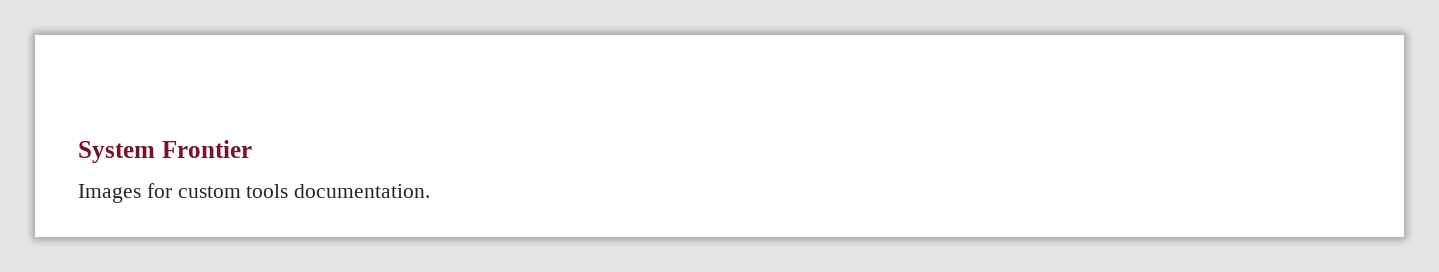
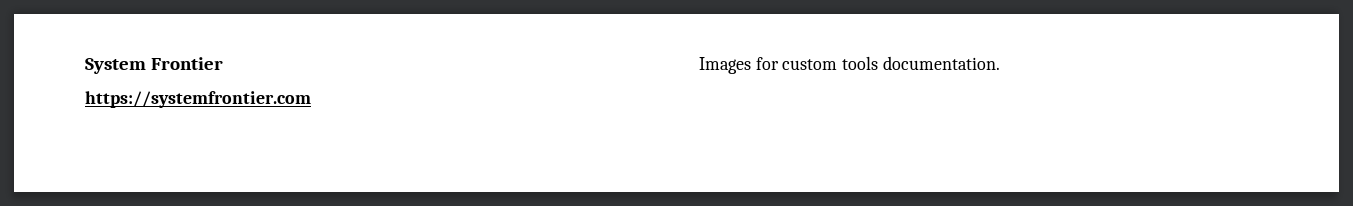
(252, 149) none -> [85,91,311,108] // https://systemfrontier.com

